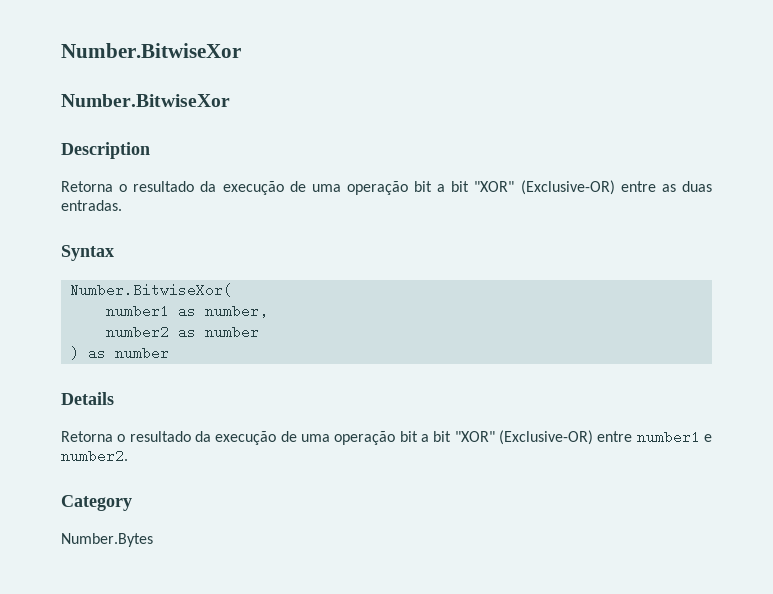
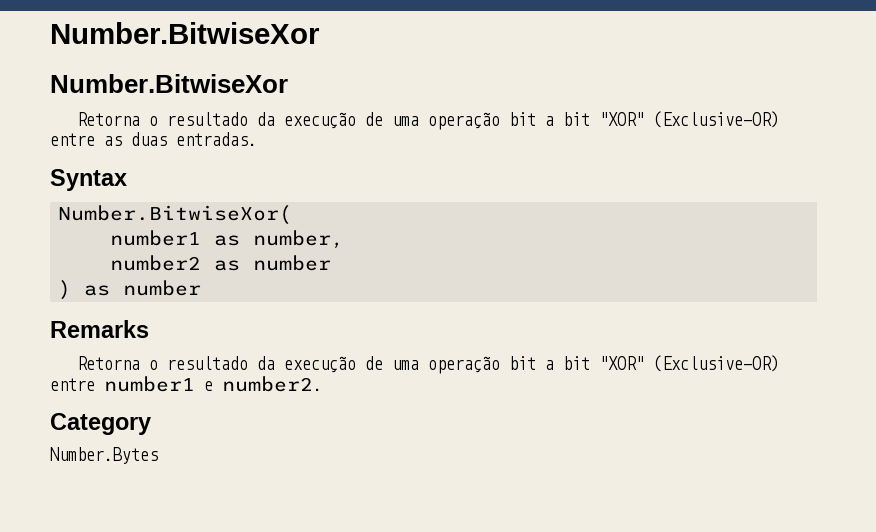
[61,142,150,159] // Description -> (288, 83) none
[61,392,114,405] Details -> [50,320,149,338] Remarks

